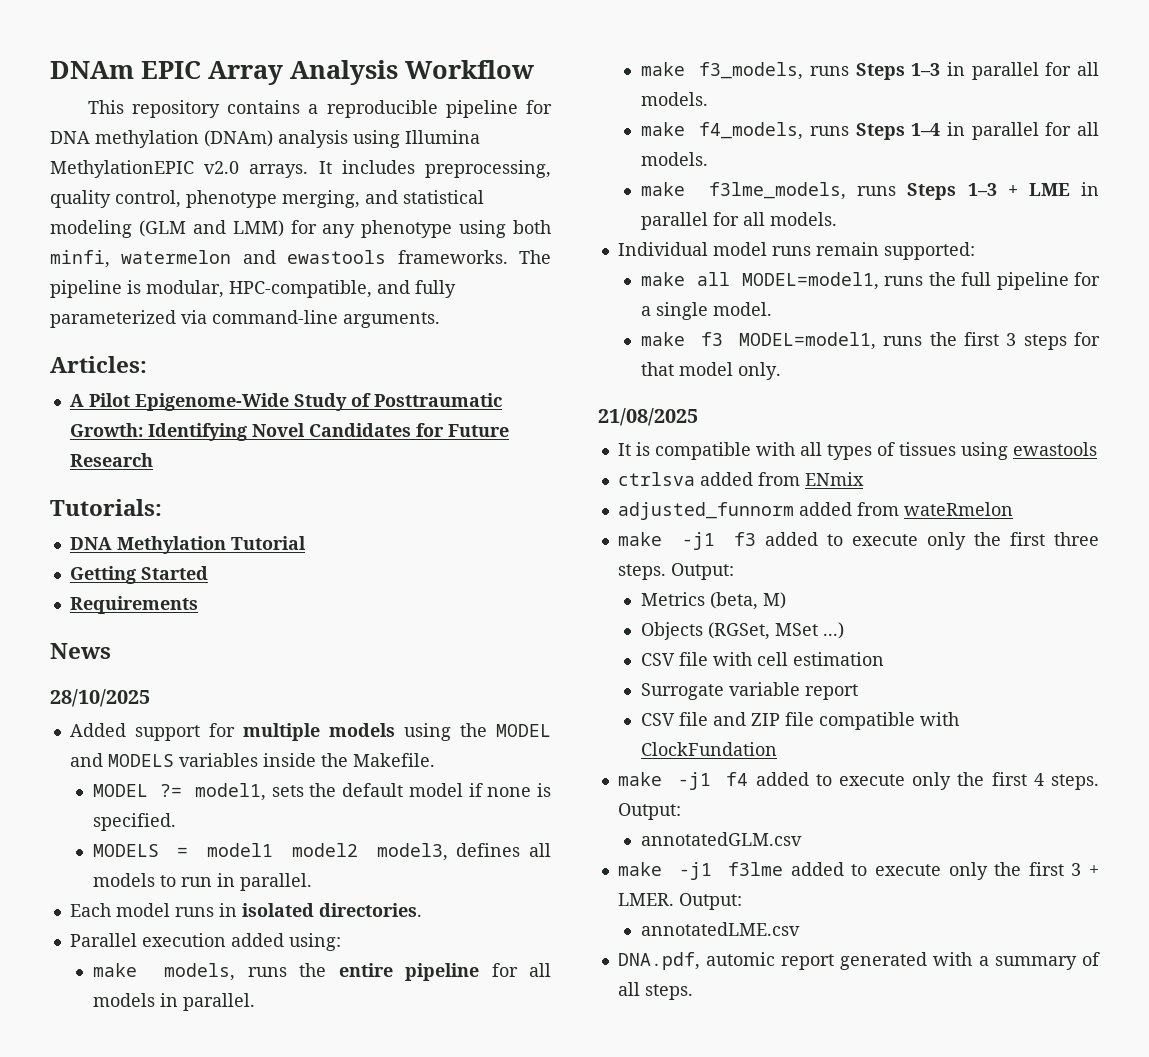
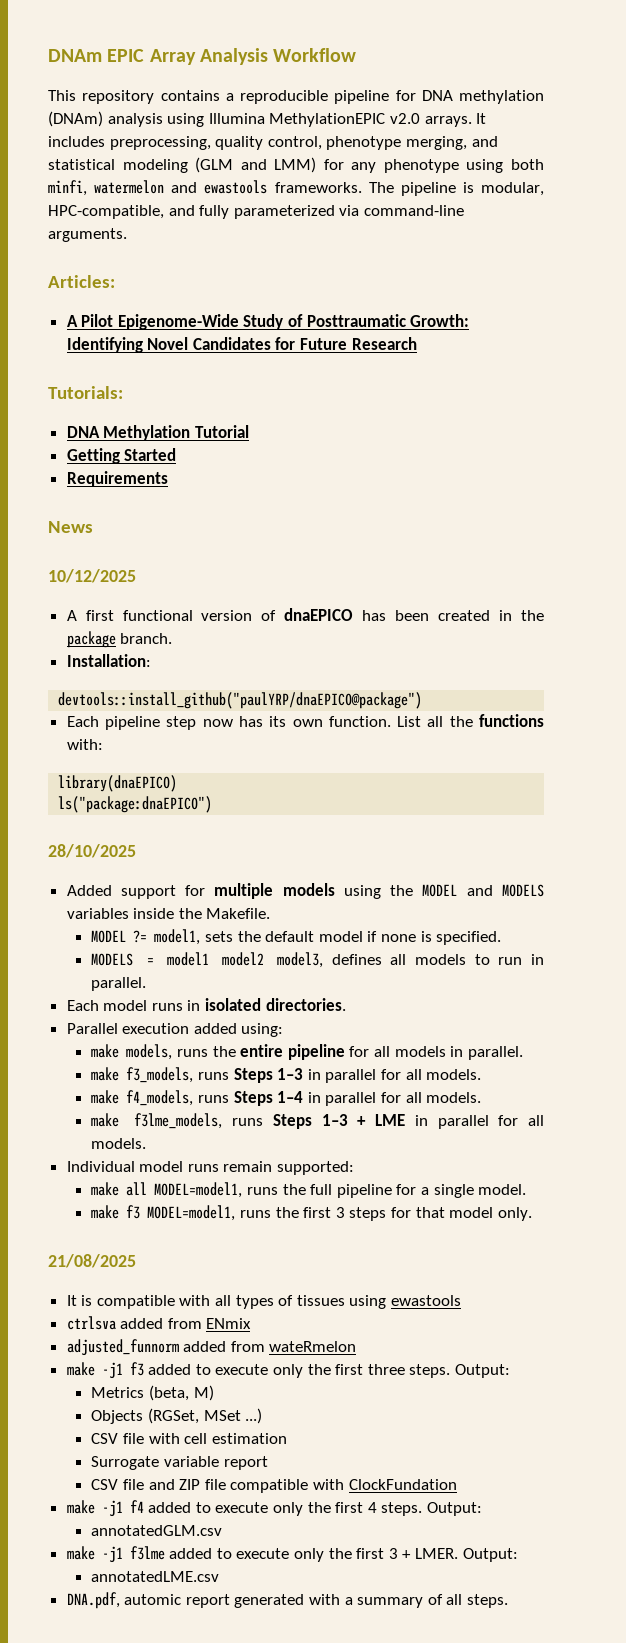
(111, 651) none -> [48,569,136,583] [66,608,544,621] [66,631,173,648] [66,654,151,667] [58,692,423,709] [66,714,545,730] [66,739,103,750] [58,775,178,792] [58,796,213,813] // 10/12/2025 // A first functional version of dnaEPICO has been created in the package branch. // Installation: // devtools::install_github("paulYRP/dnaEPICO@package") // Each pipeline step now has its own function. List all the functions with: // library(dnaEPICO) // ls("package:dnaEPICO")

